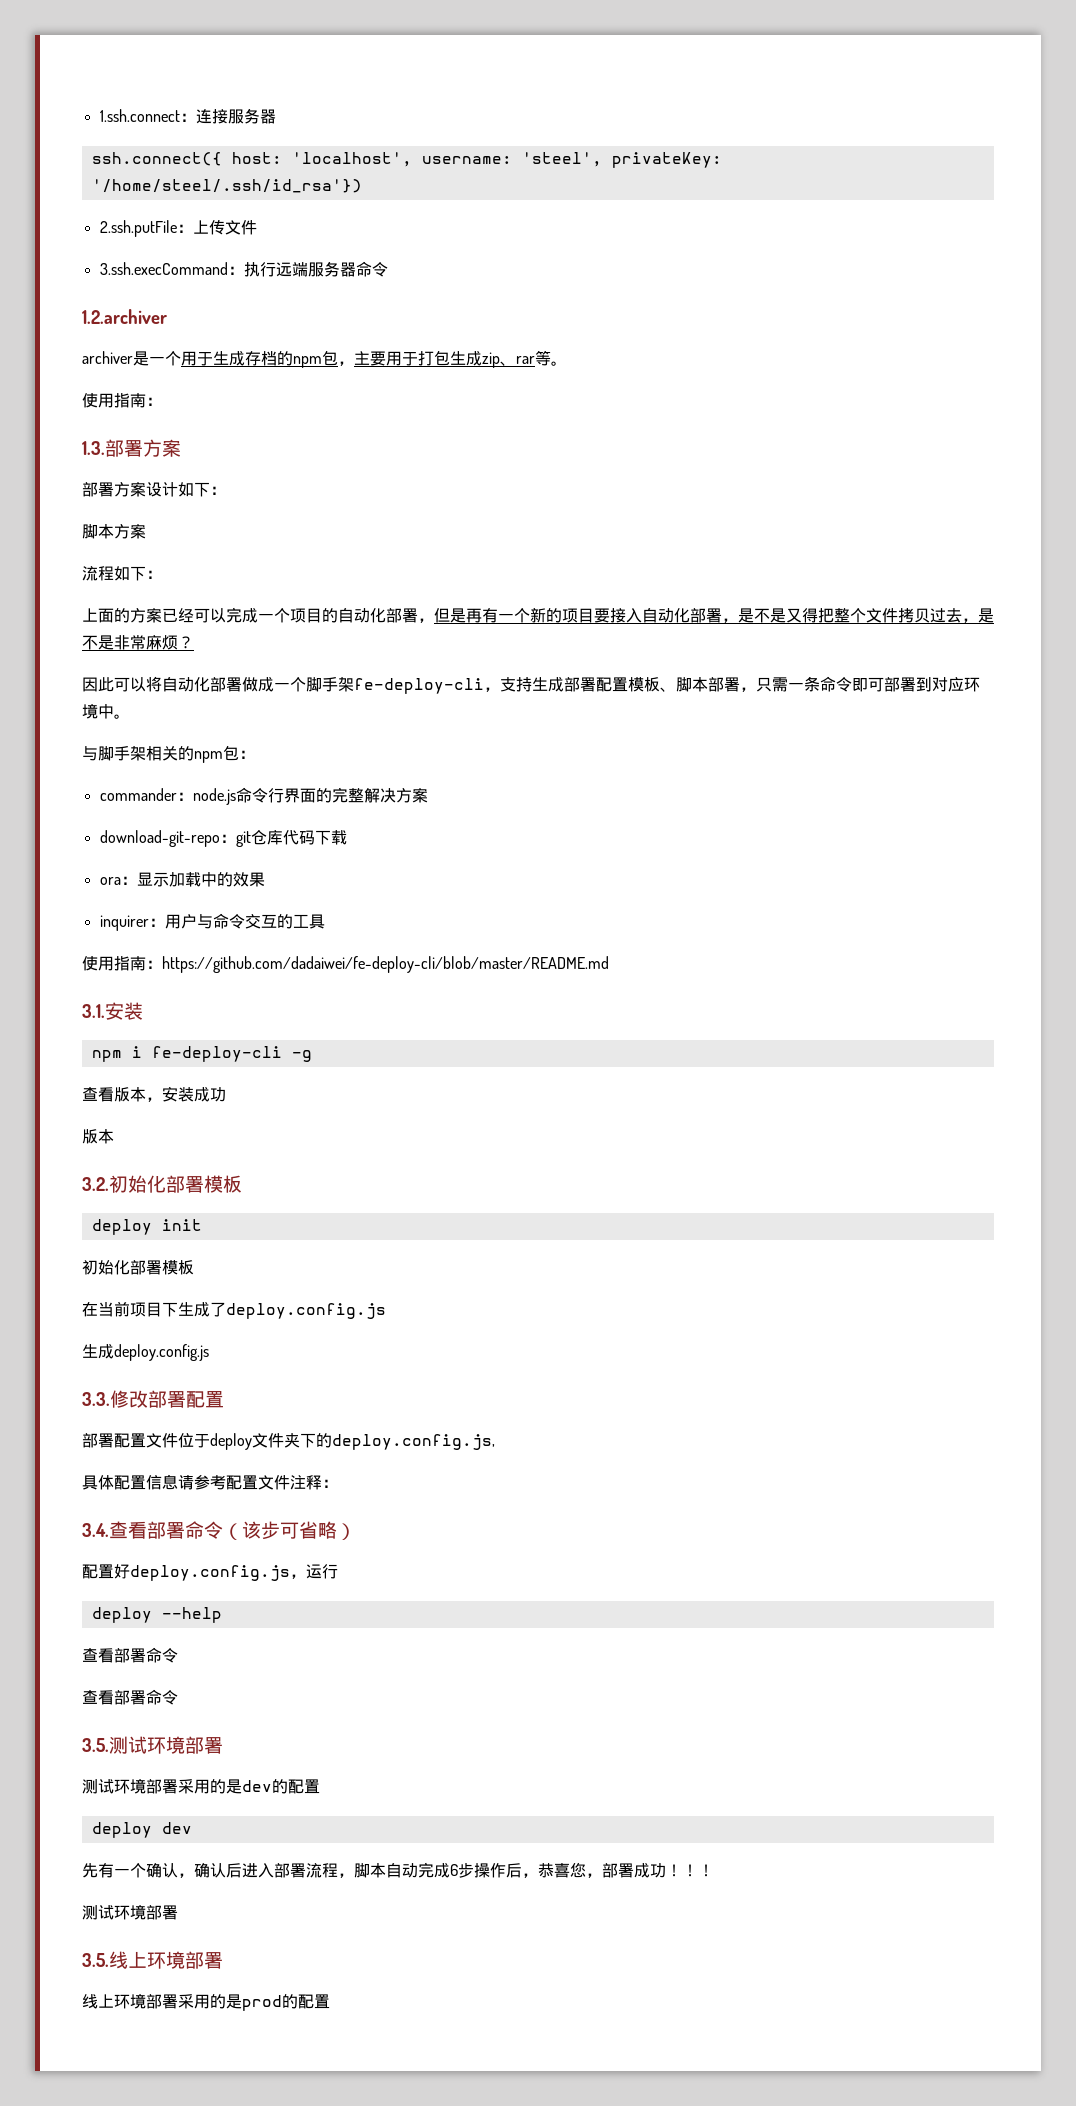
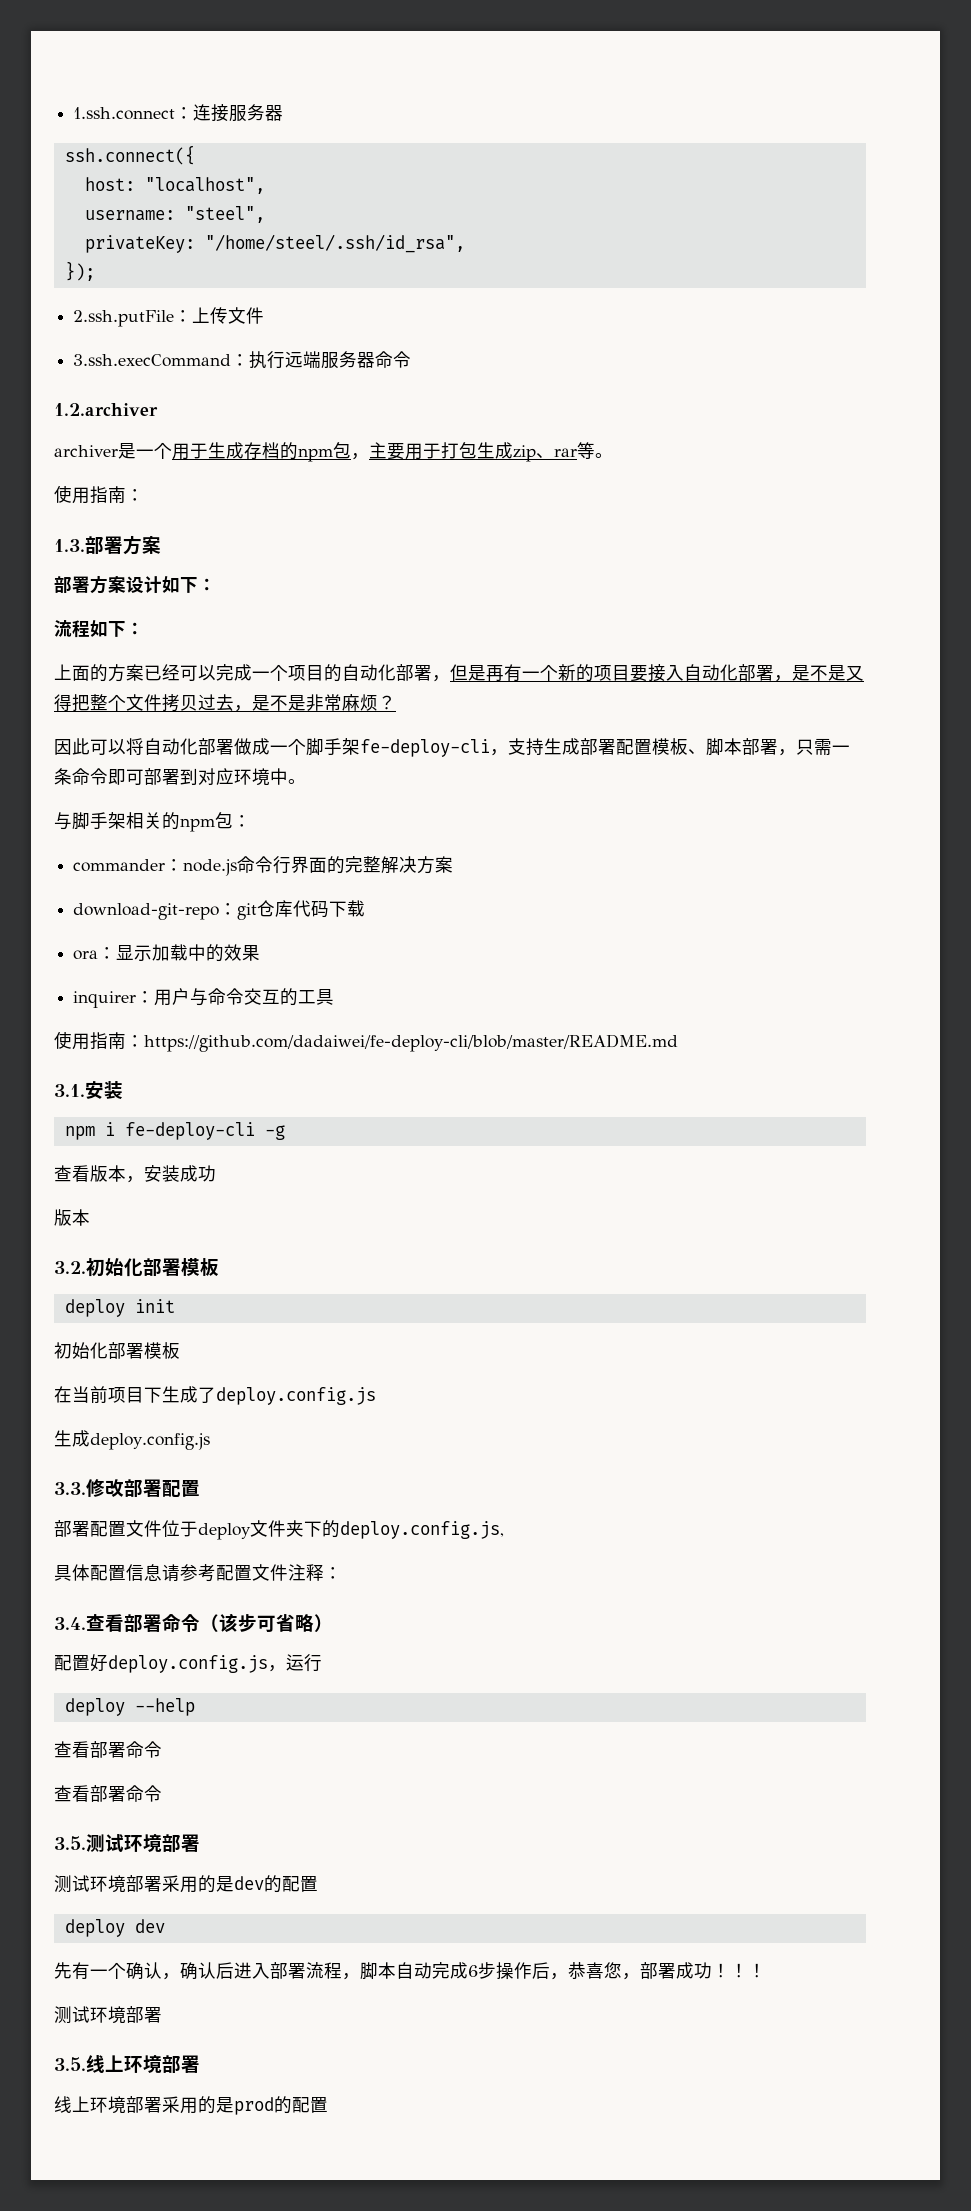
[231,152,722,168] [91,179,362,193] host: 'localhost', username: 'steel', privateKey: '/home/steel/.ssh/id_rsa'}) -> [84,177,265,194] [84,206,265,223] [84,234,465,253] [64,261,95,281] // host: "localhost", // username: "steel", // privateKey: "/home/steel/.ssh/id_rsa", // });
[82,524,146,539] // 脚本方案 -> (216, 584) none

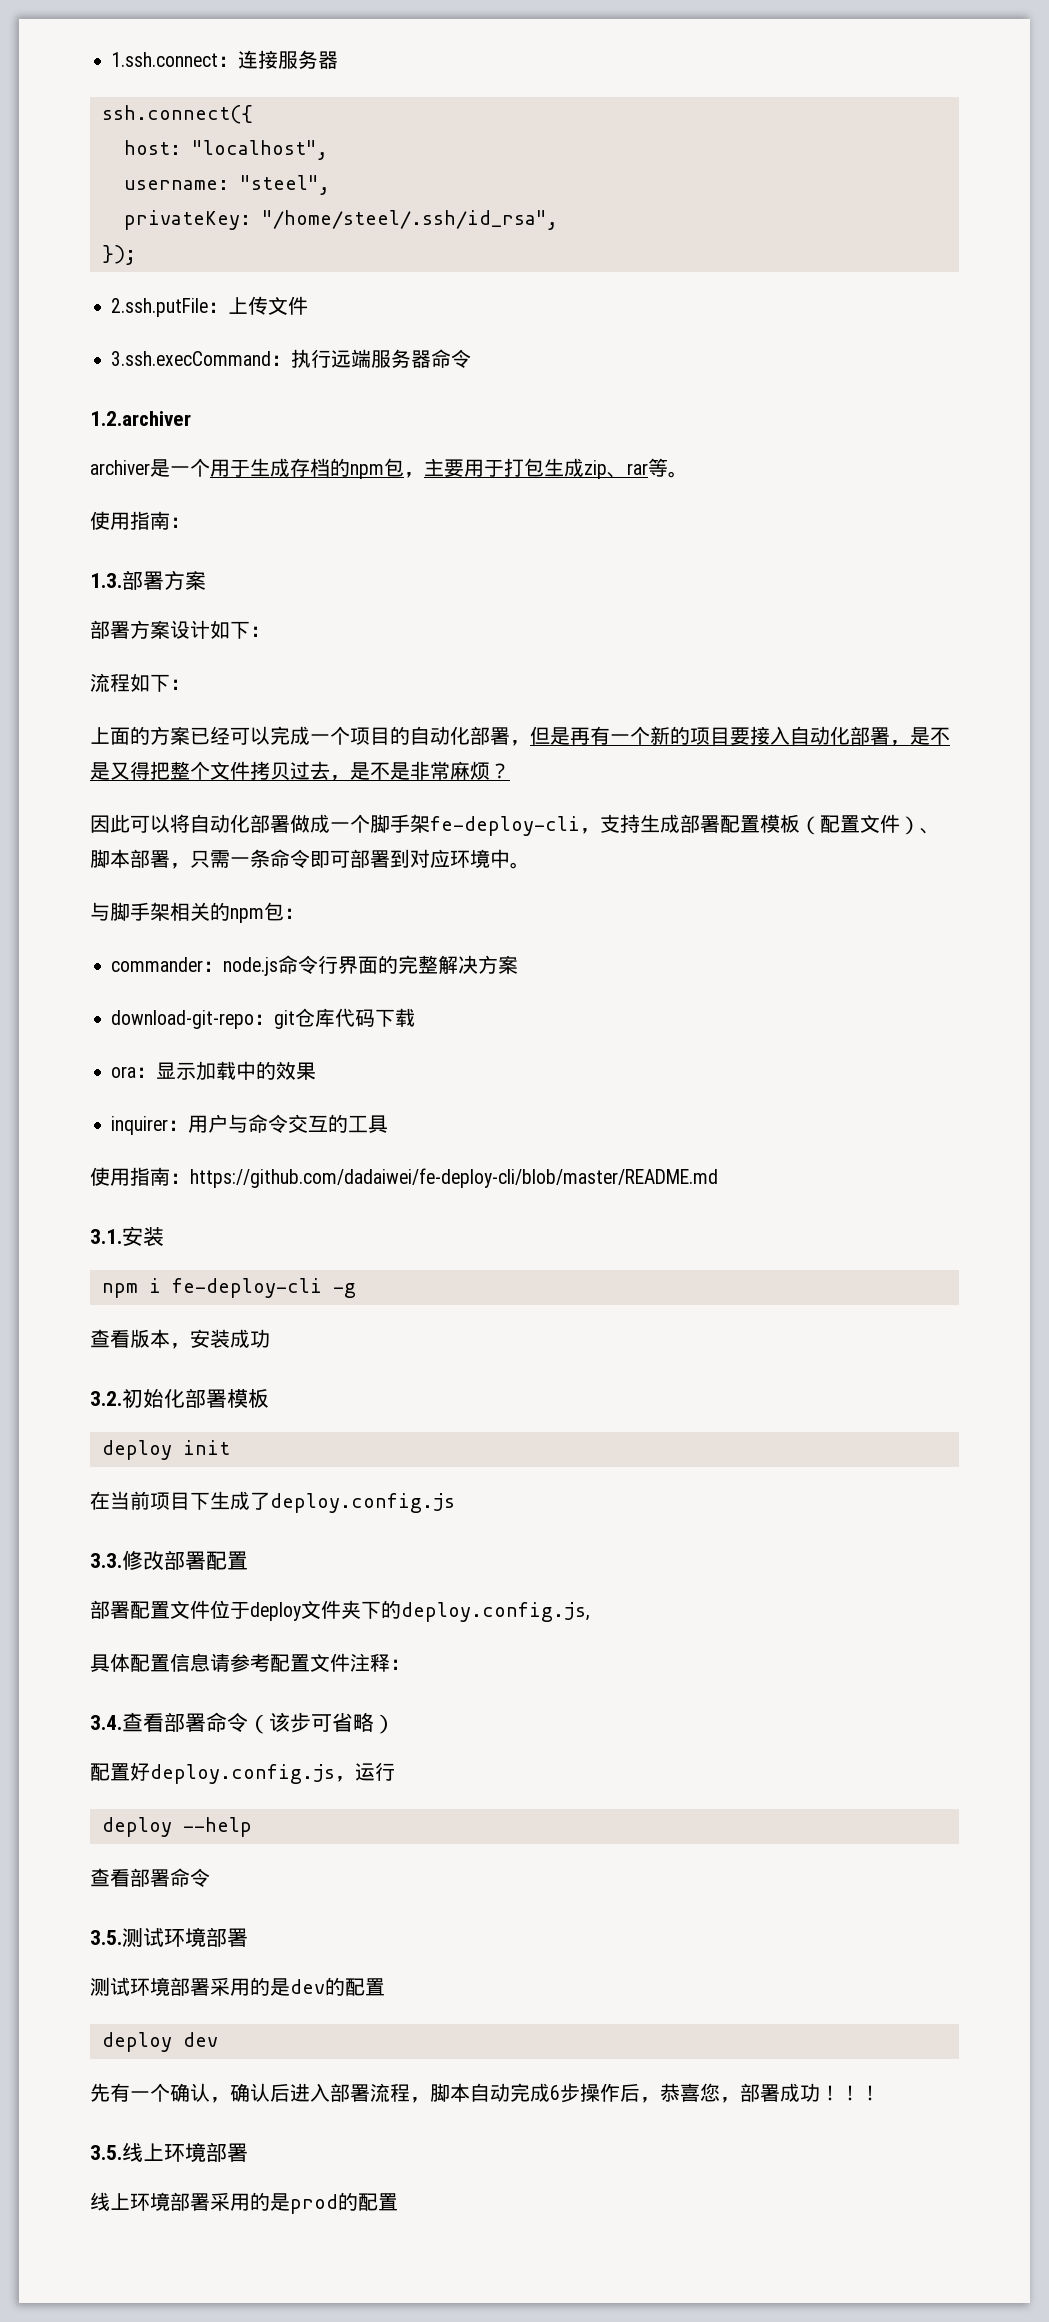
(688, 746) none -> [800,814,920,835] （配置文件）
[54,1209,90,1226] // 版本 -> (270, 1338) none
[54,1342,180,1359] // 初始化部署模板 -> (230, 1447) none
[54,1430,210,1450] // 生成deploy.config.js -> (455, 1503) none
[54,1785,162,1802] // 查看部署命令 -> (210, 1877) none
[54,2006,162,2024] // 测试环境部署 -> (880, 2093) none

